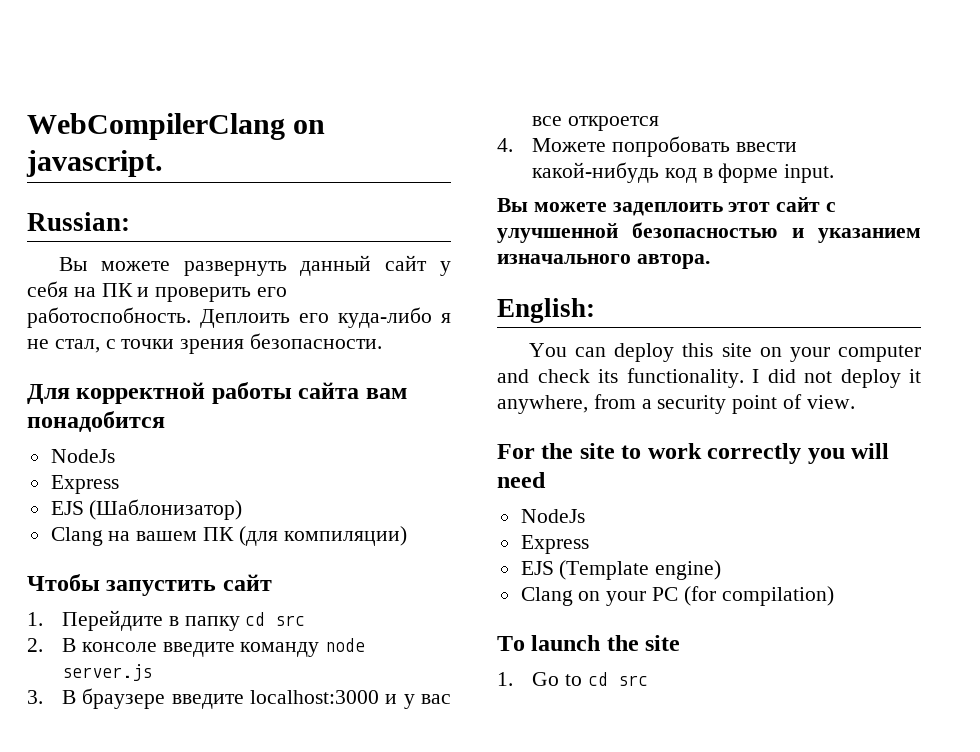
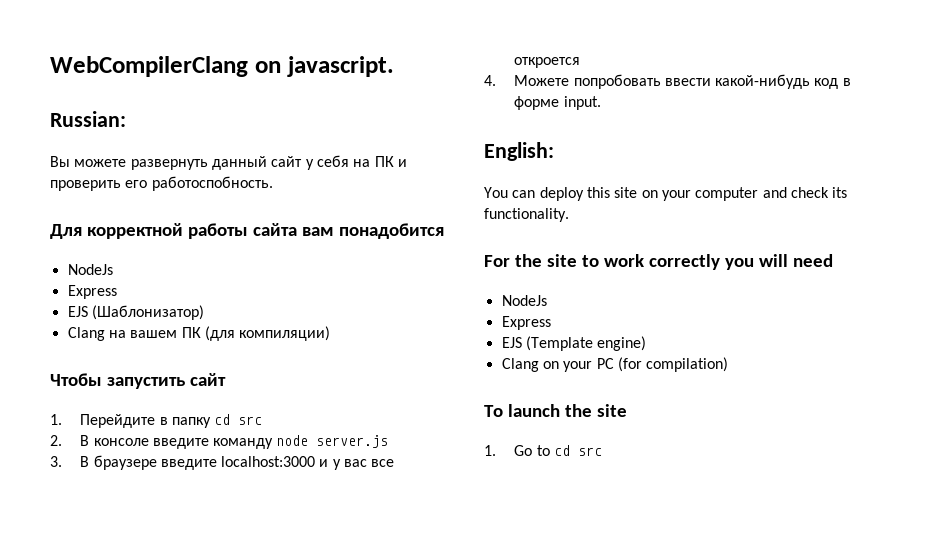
[200,307,451,328] [27,333,383,354] Деплоить его куда-либо я не стал, с точки зрения безопасности. -> (273, 183) none
[497,197,837,216] [497,222,921,243] [497,254,710,269] // Вы можете задеплоить этот сайт с улучшенной безопасностью и указанием изначального автора. -> (601, 103) none
[752,369,921,388] [497,394,855,414] I did not deploy it anywhere, from a security point of view. -> (569, 215) none

